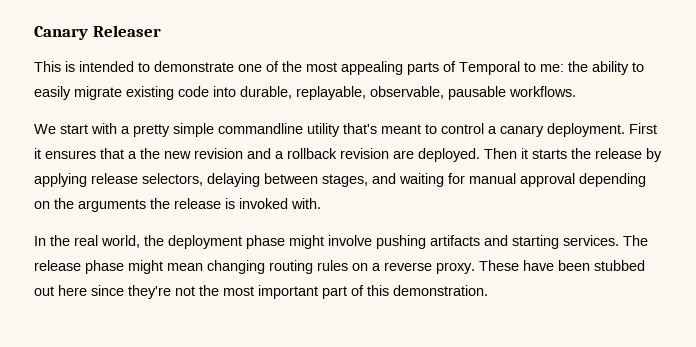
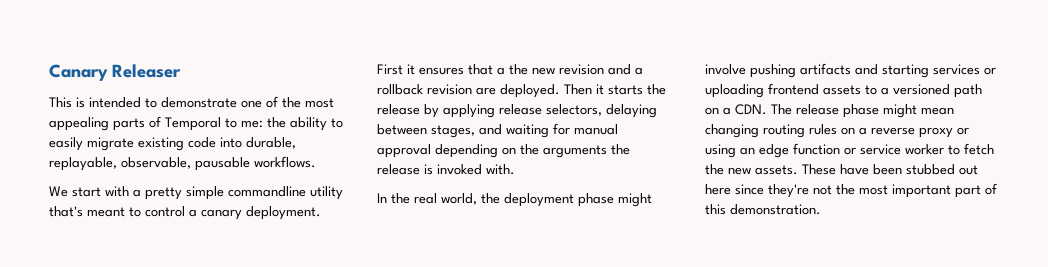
[563,235,619,246] services. -> [933,64,996,75] [705,83,982,98] [705,104,767,115] services or uploading frontend assets to a versioned path on a CDN.
[436,262,475,274] proxy. -> [919,127,969,138] [705,143,994,158] [705,164,798,175] proxy or using an edge function or service worker to fetch the new assets.

